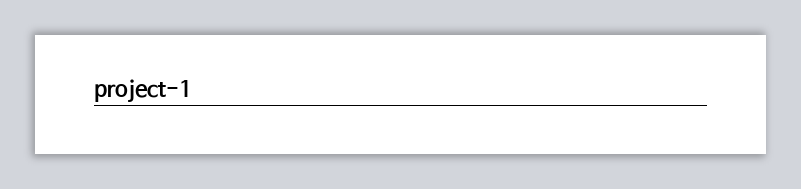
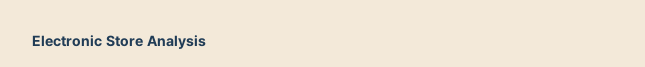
[94,79,192,103] project-1 -> [32,35,206,49] Electronic Store Analysis

